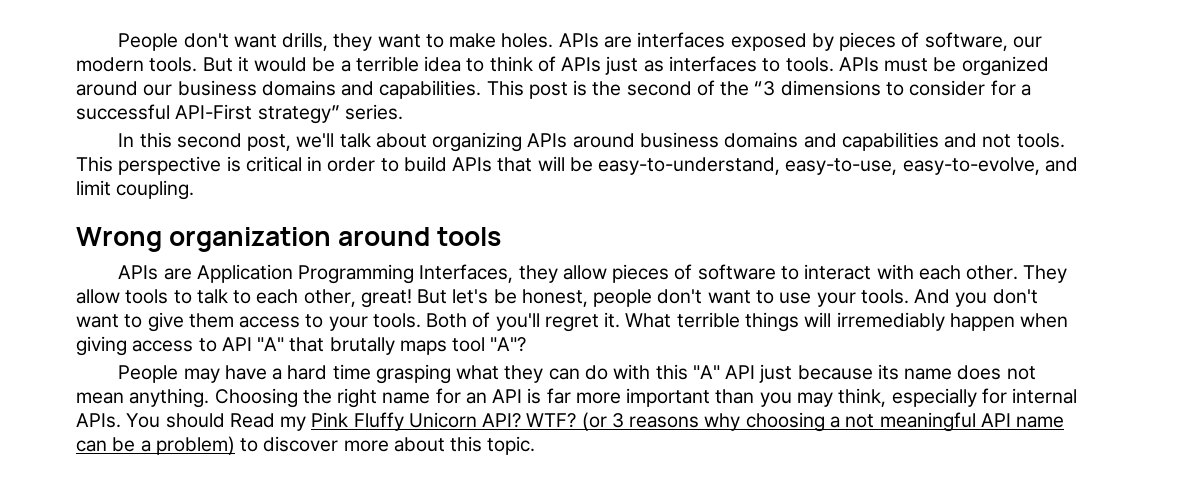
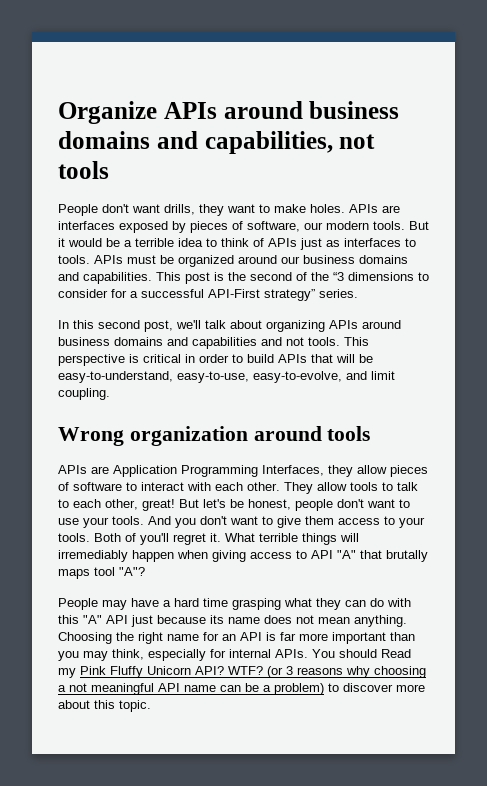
(118, 42) none -> [58,101,400,124] [58,131,376,154] [58,161,109,179] Organize APIs around business domains and capabilities, not tools //

